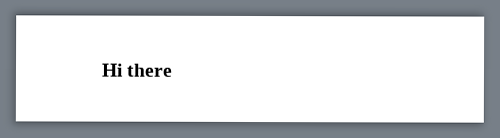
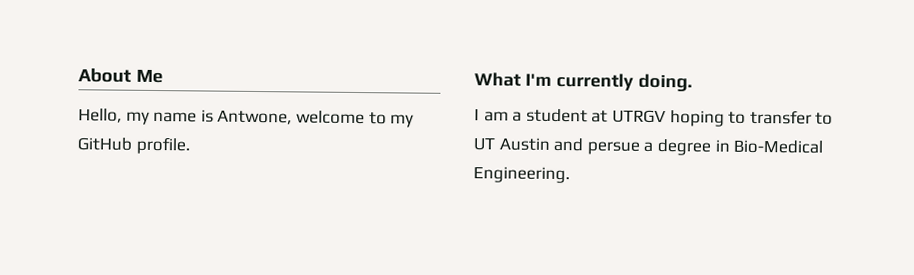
[101,63,174,77] Hi there -> [78,68,163,84] [78,108,415,128] [77,136,190,155] [474,72,693,92] [474,108,834,127] [473,137,824,156] [473,166,570,184] About Me // Hello, my name is Antwone, welcome to my GitHub profile. // What I'm currently doing. // I am a student at UTRGV hoping to transfer to UT Austin and persue a degree in Bio-Medical Engineering.

